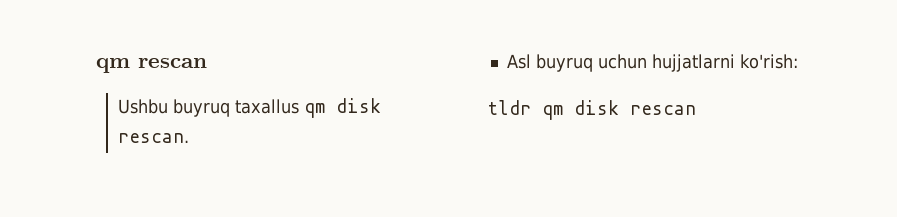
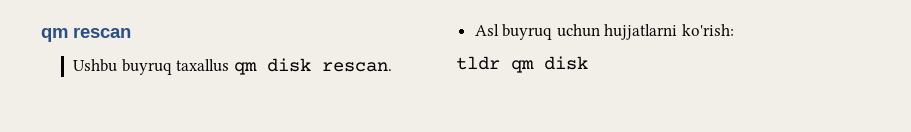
[630,105,696,115] rescan -> (588, 63) none

